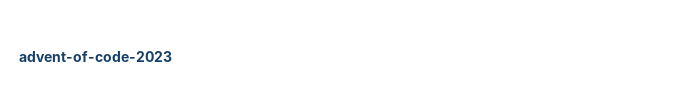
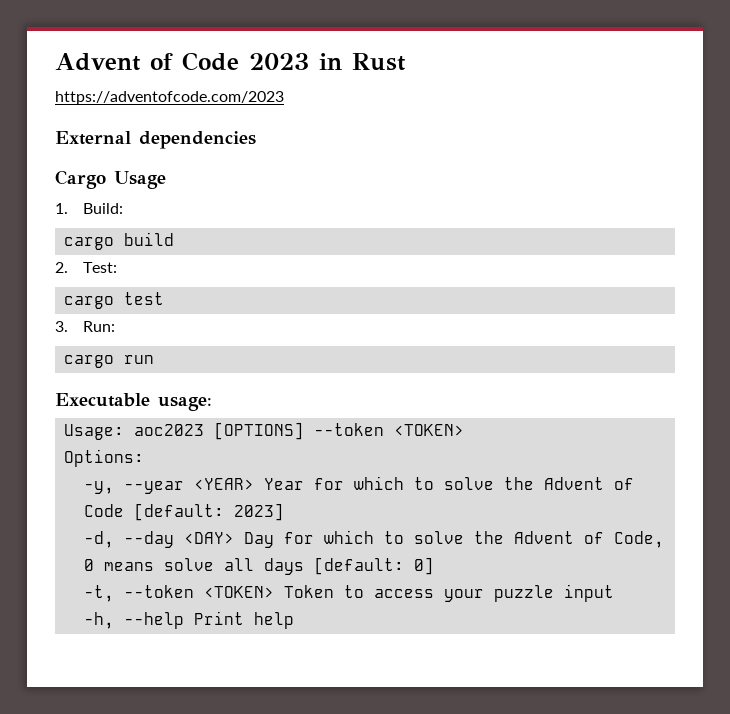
[19,51,172,62] advent-of-code-2023 -> [55,52,406,71] [55,91,284,105] [55,131,256,149] [55,170,166,189] [55,203,123,214] [64,232,175,250] [55,262,117,273] [64,292,165,309] [55,321,115,332] [64,355,155,368] [55,393,212,411] [64,422,465,440] [64,449,145,467] [84,476,635,494] [84,503,285,521] [84,530,665,548] [84,557,435,575] [84,584,615,602] [84,611,295,629] Advent of Code 2023 in Rust // https://adventofcode.com/2023 // External dependencies // Cargo Usage // 1. Build: // cargo build // 2. Test: // cargo test // 3. Run: // cargo run // Executable usage: // Usage: aoc2023 [OPTIONS] --token <TOKEN> // Options: // -y, --year <YEAR> Year for which to solve the Advent of Code [default: 2023] // -d, --day <DAY> Day for which to solve the Advent of Code, 0 means solve all days [default: 0] // -t, --token <TOKEN> Token to access your puzzle input // -h, --help Print help

